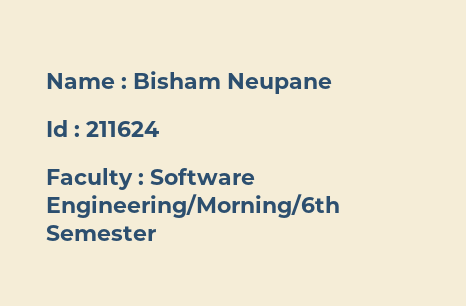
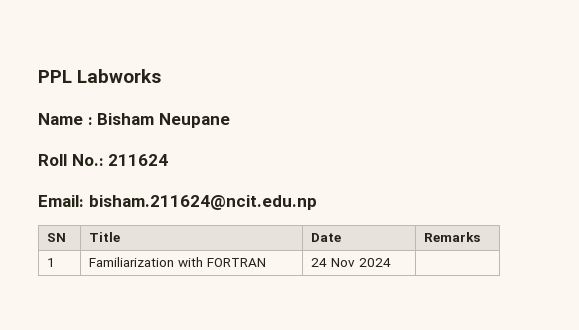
(46, 81) none -> [38,69,162,83] PPL Labworks //
[46,120,80,137] Id : -> [38,154,104,166] Roll No.:
[46,168,255,190] [46,194,340,218] [46,225,156,241] Faculty : Software Engineering/Morning/6th Semester -> [38,195,317,210] [46,233,66,242] [88,232,120,242] [310,233,341,242] [423,232,480,242] [46,258,55,267] [88,257,266,267] [310,258,391,267] Email: bisham.211624@ncit.edu.np // SN | Title | Date | Remarks // 1 | Familiarization with FORTRAN | 24 Nov 2024 |

